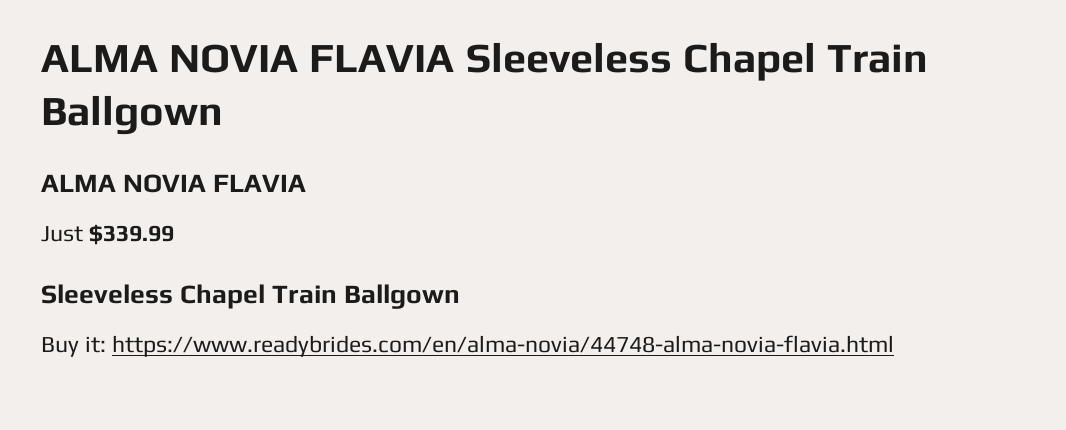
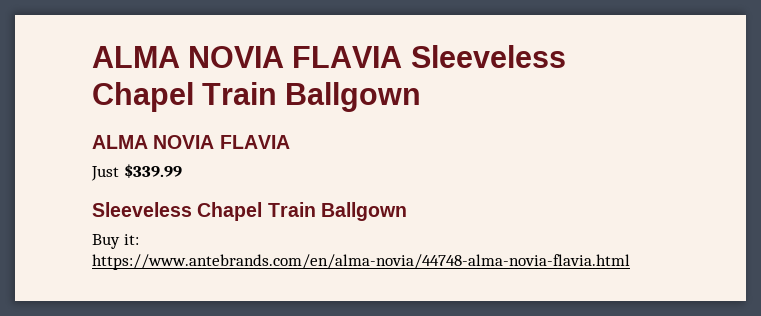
[112,335,895,357] https://www.readybrides.com/en/alma-novia/44748-alma-novia-flavia.html -> [92,254,630,270] https://www.antebrands.com/en/alma-novia/44748-alma-novia-flavia.html

